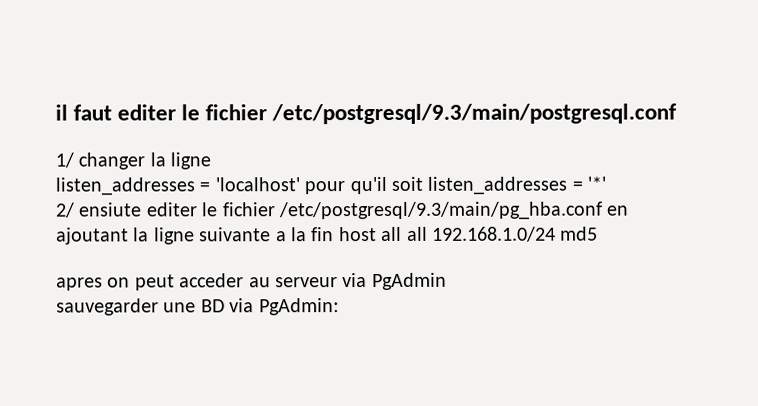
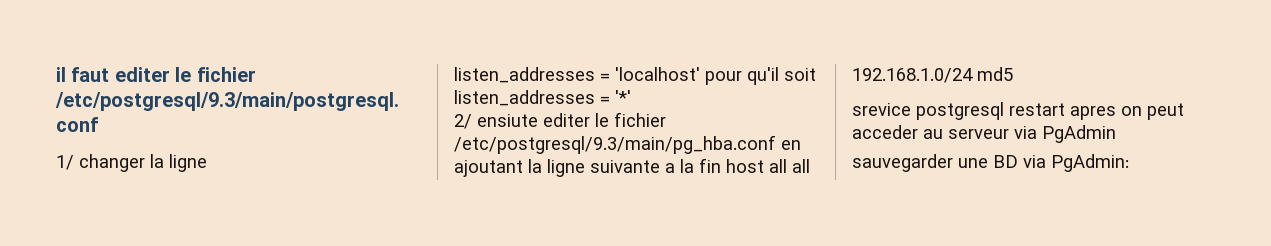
(599, 233) none -> [852,102,1065,120] srevice postgresql restart

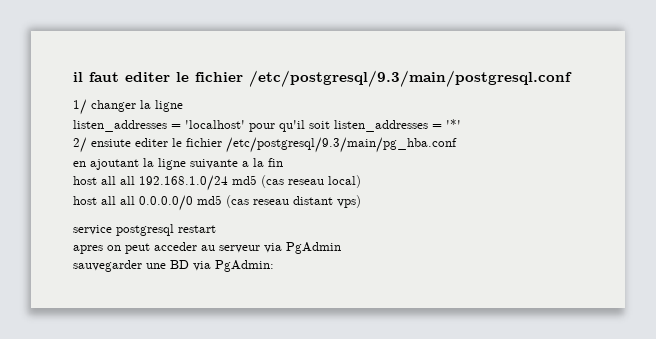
(776, 144) none -> (457, 145) //
(721, 165) none -> (283, 162) //
[852,103,911,116] // srevice -> [261,175,361,188] [73,195,361,211] [73,225,112,235] (cas reseau local) // host all all 0.0.0.0/0 md5 (cas reseau distant vps) // service
(1065, 109) none -> (216, 229) //

